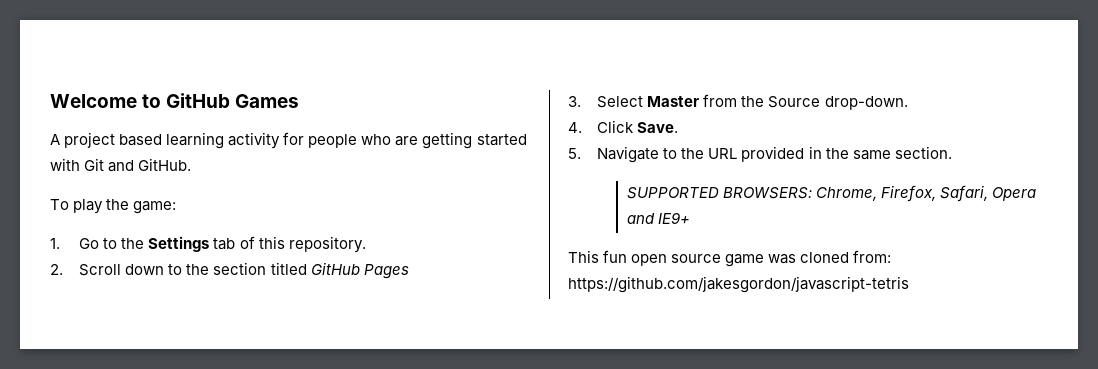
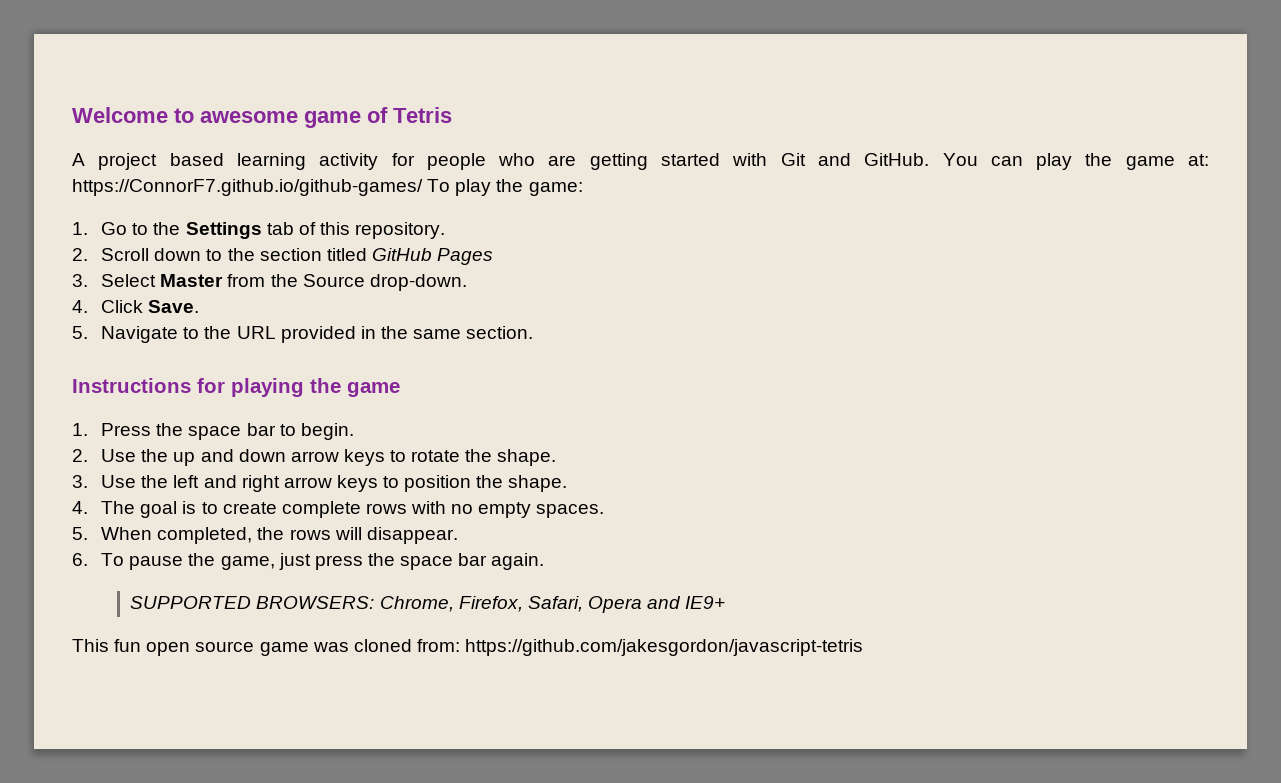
[166,93,300,108] GitHub Games -> [200,107,452,128] awesome game of Tetris
(192, 164) // -> [942,153,1209,170] [72,179,423,196] You can play the game at: https://ConnorF7.github.io/github-games/
(952, 152) none -> [72,378,400,397] [72,423,354,440] [72,449,557,466] [72,475,568,492] [72,501,605,518] [72,527,458,544] [72,553,545,570] // Instructions for playing the game // 1. Press the space bar to begin. // 2. Use the up and down arrow keys to rotate the shape. // 3. Use the left and right arrow keys to position the shape. // 4. The goal is to create complete rows with no empty spaces. // 5. When completed, the rows will disappear. // 6. To pause the game, just press the space bar again.

